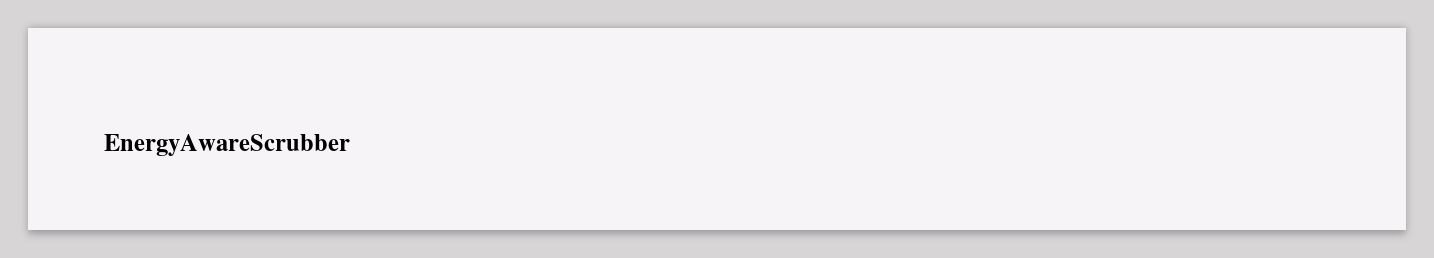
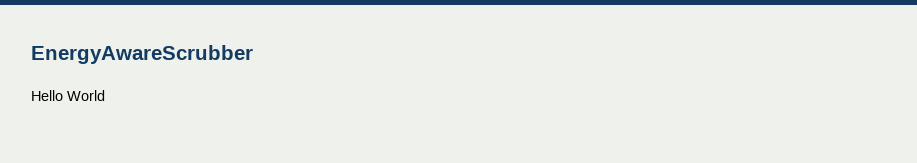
(350, 145) none -> [31,90,105,101] // Hello World

